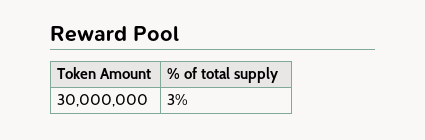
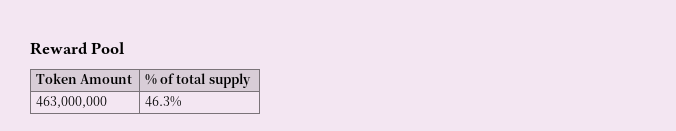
[57,94,149,107] [167,94,189,105] 30,000,000 | 3% -> [35,96,107,108] [144,96,182,107] 463,000,000 | 46.3%

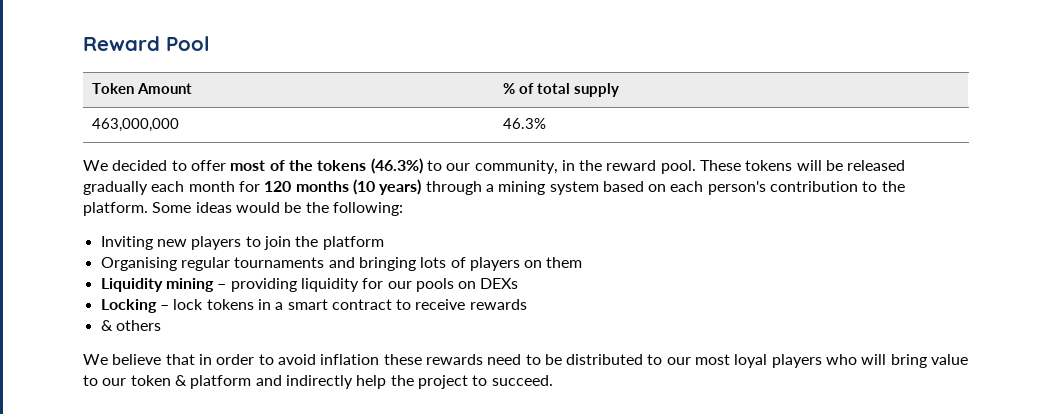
(182, 101) none -> [83,158,906,174] [83,179,905,195] [83,202,403,216] [100,236,384,250] [100,257,583,271] [100,278,519,292] [100,299,527,313] [100,320,161,331] [83,354,969,368] [83,375,553,389] // We decided to offer most of the tokens (46.3%) to our community, in the reward pool. These tokens will be released gradually each month for 120 months (10 years) through a mining system based on each person's contribution to the platform. Some ideas would be the following: // Inviting new players to join the platform // Organising regular tournaments and bringing lots of players on them // Liquidity mining – providing liquidity for our pools on DEXs // Locking – lock tokens in a smart contract to receive rewards // & others // We believe that in order to avoid inflation these rewards need to be distributed to our most loyal players who will bring value to our token & platform and indirectly help the project to succeed.

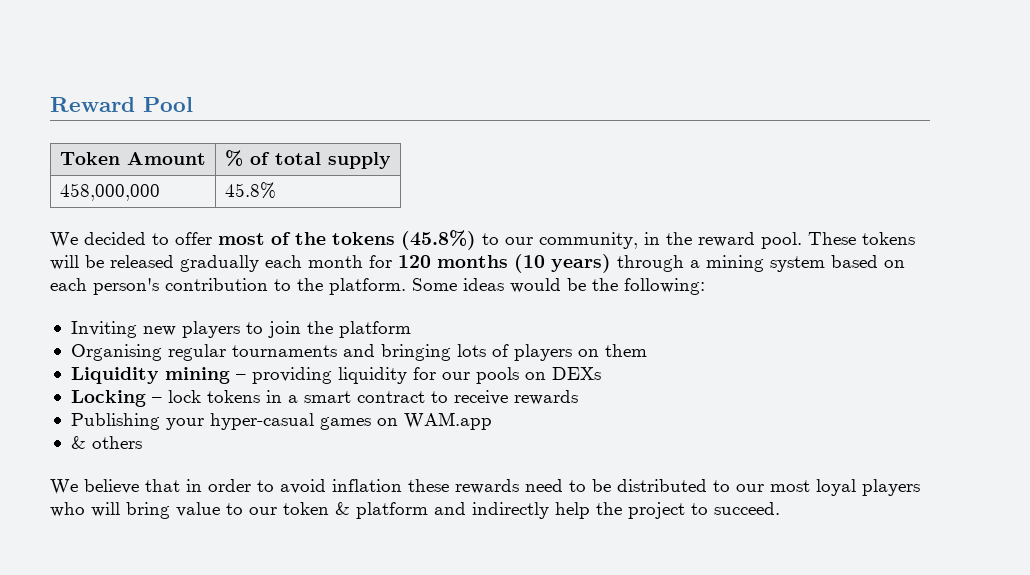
[91,118,179,132] [502,118,546,129] 463,000,000 | 46.3% -> [59,183,160,201] [224,182,276,199] 458,000,000 | 45.8%
[370,158,423,174] (46.3%) -> [401,230,476,250] (45.8%)
(527, 304) none -> [70,412,492,430] // Publishing your hyper-casual games on WAM.app

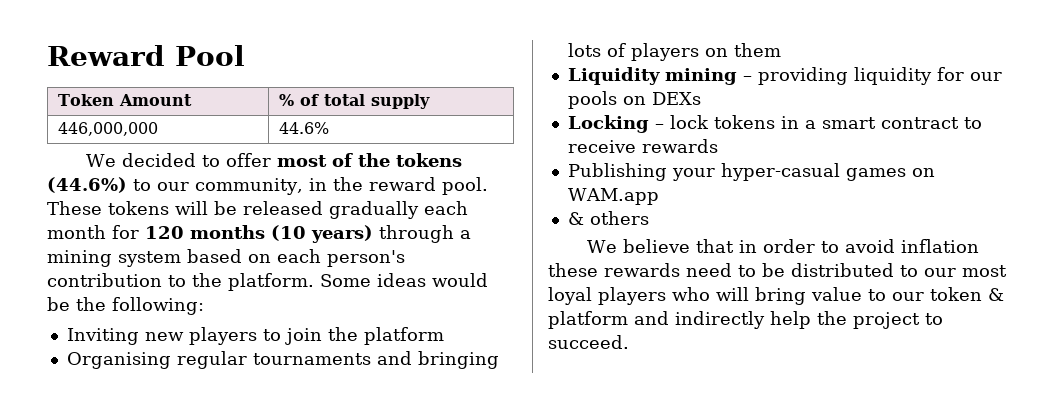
[59,183,160,201] [224,182,276,199] 458,000,000 | 45.8% -> [58,122,159,136] [279,122,330,134] 446,000,000 | 44.6%
[401,230,476,250] (45.8%) -> [47,177,127,193] (44.6%)

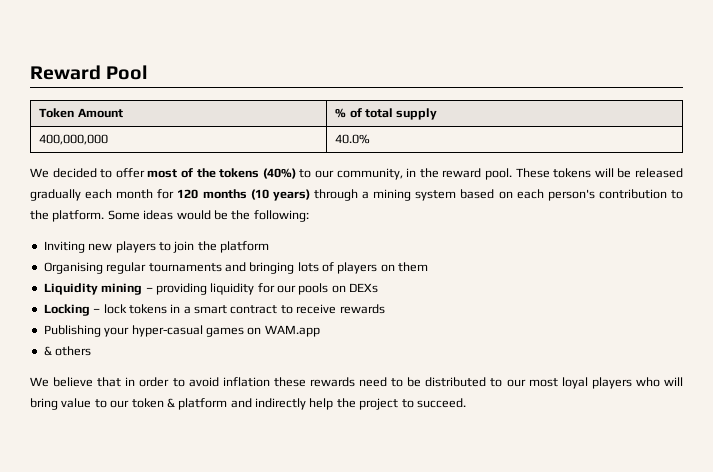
[58,122,159,136] [279,122,330,134] 446,000,000 | 44.6% -> [39,134,109,145] [335,134,371,144] 400,000,000 | 40.0%
[47,177,127,193] (44.6%) -> [262,168,296,179] (40%)

